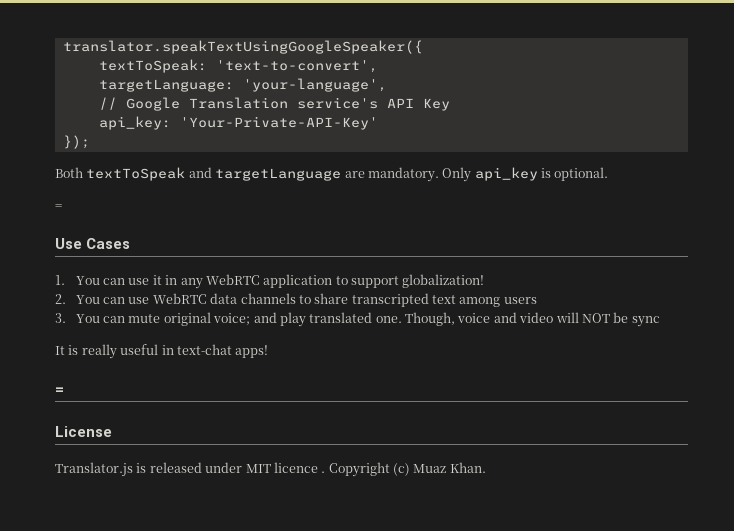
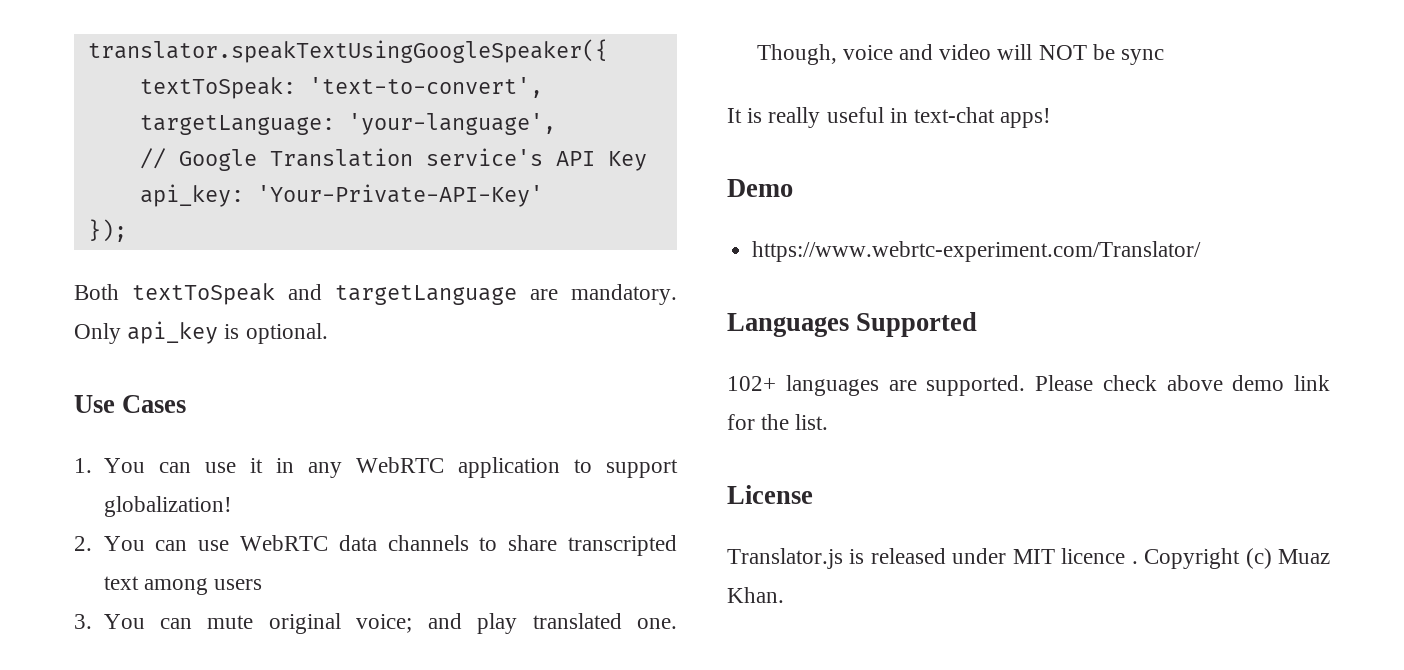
[55,204,62,210] // = -> (328, 333) none
[55,387,64,394] = -> [727,179,793,197] [752,241,1202,262] [727,312,978,337] [727,375,1330,396] [727,414,829,430] Demo // https://www.webrtc-experiment.com/Translator/ // Languages Supported // 102+ languages are supported. Please check above demo link for the list.

